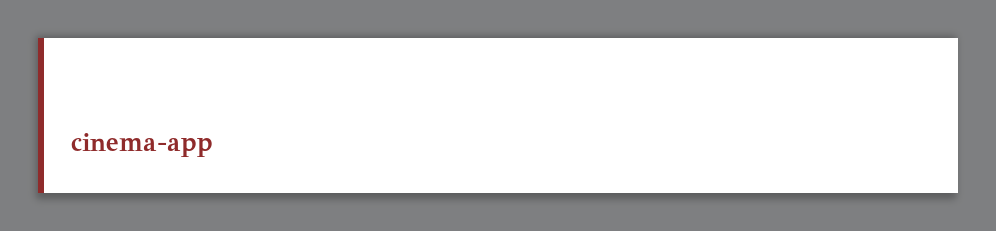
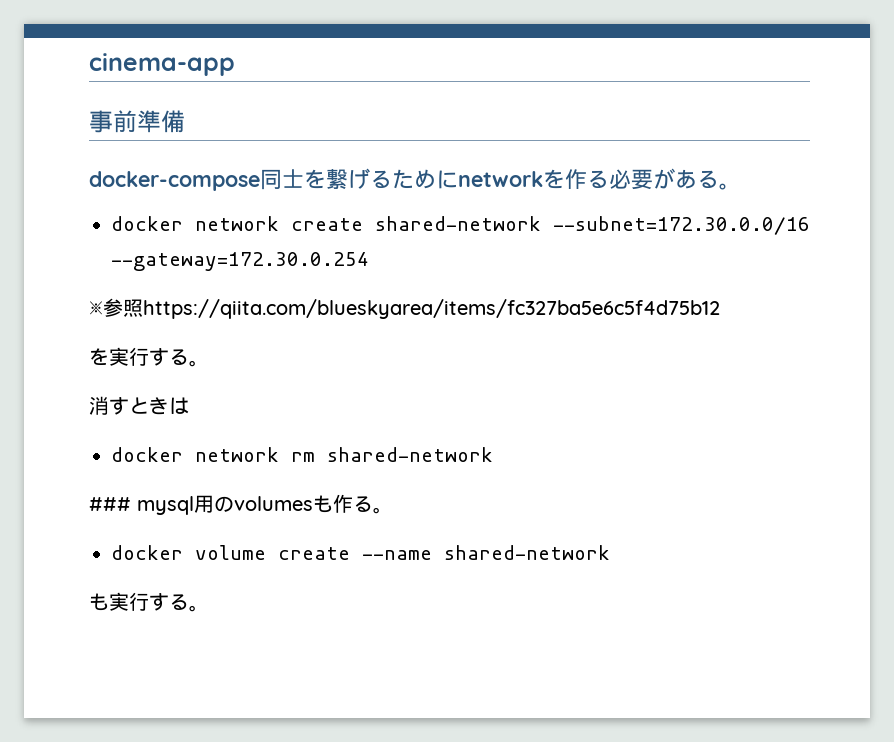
(213, 145) none -> [89,110,185,133] [89,168,741,191] [111,216,810,235] [111,252,369,271] [89,298,720,319] [89,347,209,367] [89,396,189,415] [111,447,493,462] [89,494,393,515] [111,545,610,560] [89,592,209,612] // 事前準備 // docker-compose同士を繋げるためにnetworkを作る必要がある。 // docker network create shared-network --subnet=172.30.0.0/16 --gateway=172.30.0.254 // ※参照https://qiita.com/blueskyarea/items/fc327ba5e6c5f4d75b12 // を実行する。 // 消すときは // docker network rm shared-network // ### mysql用のvolumesも作る。 // docker volume create --name shared-network // も実行する。

